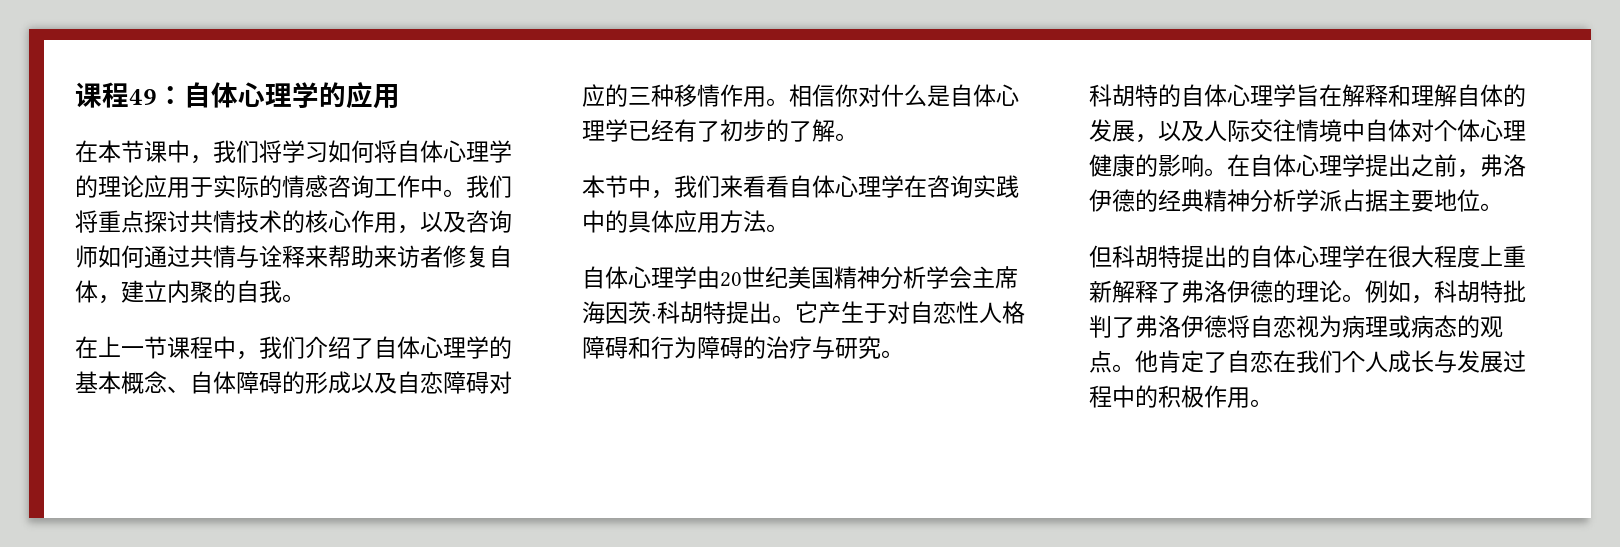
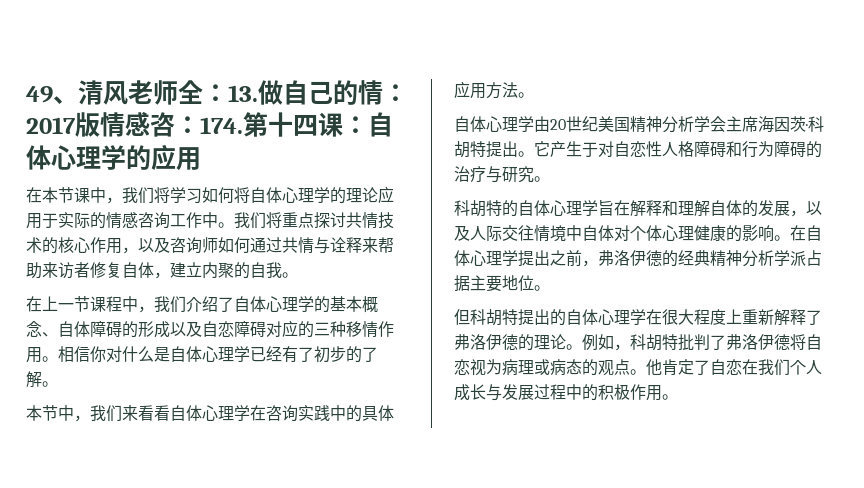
[75,82,157,108] 课程49 -> [26,80,408,105] [26,112,343,137] 49、清风老师全：13.做自己的情：2017版情感咨：174.第十四课

